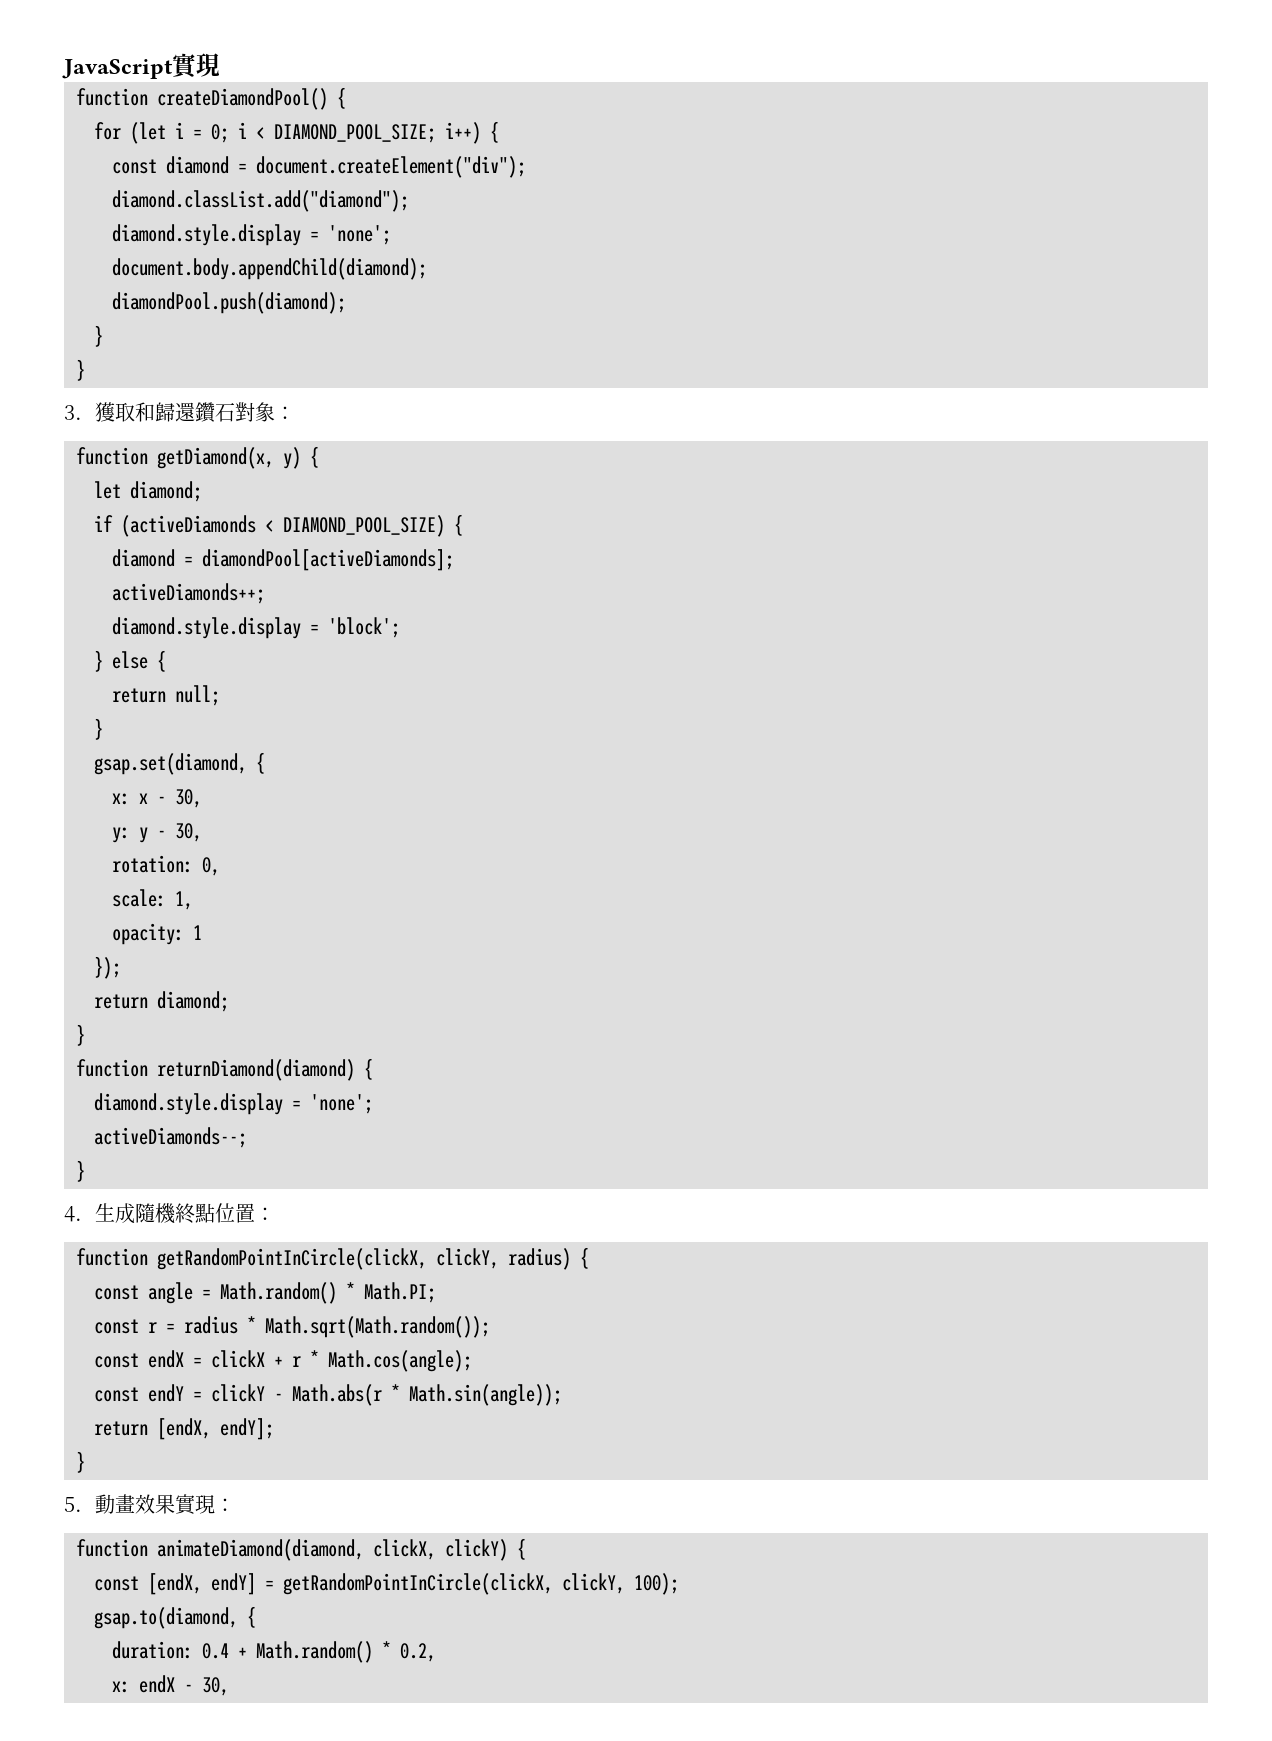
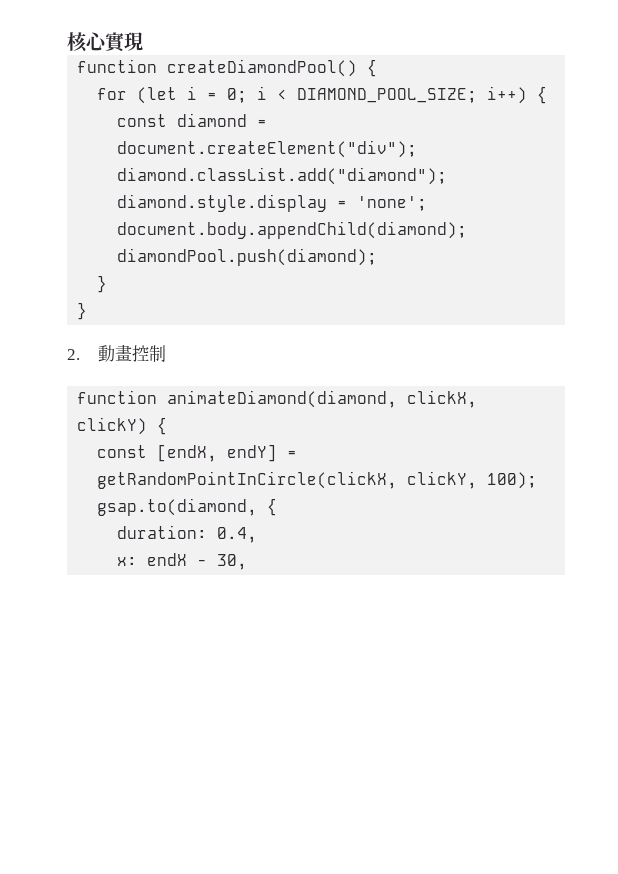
[62,59,173,79] JavaScript -> [67,32,108,52] 核心
[64,402,296,423] [76,446,319,469] [94,481,202,502] [94,514,463,537] [112,549,454,571] [112,583,265,604] [112,617,400,639] [94,650,166,672] [112,685,220,706] [94,718,103,740] [94,752,265,775] [112,789,202,808] [112,823,202,843] [112,855,220,876] [112,889,193,910] [112,923,202,945] [94,956,121,979] [94,991,229,1012] [76,1024,85,1046] [76,1058,373,1081] [94,1093,373,1115] [94,1127,247,1148] [76,1160,85,1182] [64,1203,276,1224] [76,1247,589,1270] [94,1282,436,1304] [94,1316,490,1338] [94,1350,472,1372] [94,1384,562,1406] [94,1418,274,1440] [76,1451,85,1473] [64,1494,236,1515] 3.獲取和歸還鑽石對象： // function getDiamond(x, y) { // let diamond; // if (activeDiamonds < DIAMOND_POOL_SIZE) { // diamond = diamondPool[activeDiamonds]; // activeDiamonds++; // diamond.style.display = 'block'; // } else { // return null; // } // gsap.set(diamond, { // x: x - 30, // y: y - 30, // rotation: 0, // scale: 1, // opacity: 1 // }); // return diamond; // } // function returnDiamond(diamond) { // diamond.style.display = 'none'; // activeDiamonds--; // } // 4.生成隨機終點位置： // function getRandomPointInCircle(clickX, clickY, radius) { // const angle = Math.random() * Math.PI; // const r = radius * Math.sqrt(Math.random()); // const endX = clickX + r * Math.cos(angle); // const endY = clickY - Math.abs(r * Math.sin(angle)); // return [endX, endY]; // } // 5.動畫效果實現： -> [67,344,167,362] 2.動畫控制
[202,1641,436,1663] 0.4 + Math.random() * 0.2, -> [217,527,258,543] 0.4,

